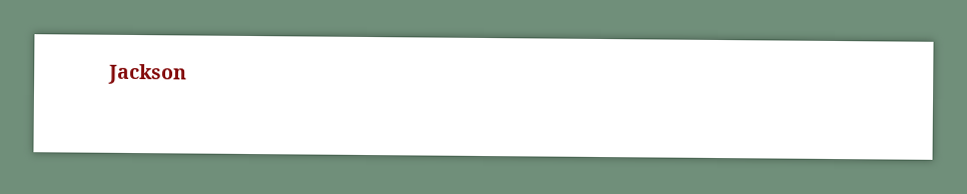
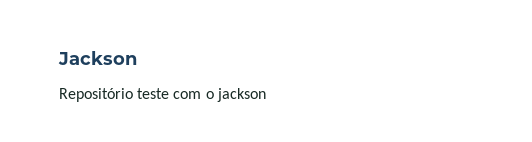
(187, 74) none -> [59,88,266,102] // Repositório teste com o jackson

